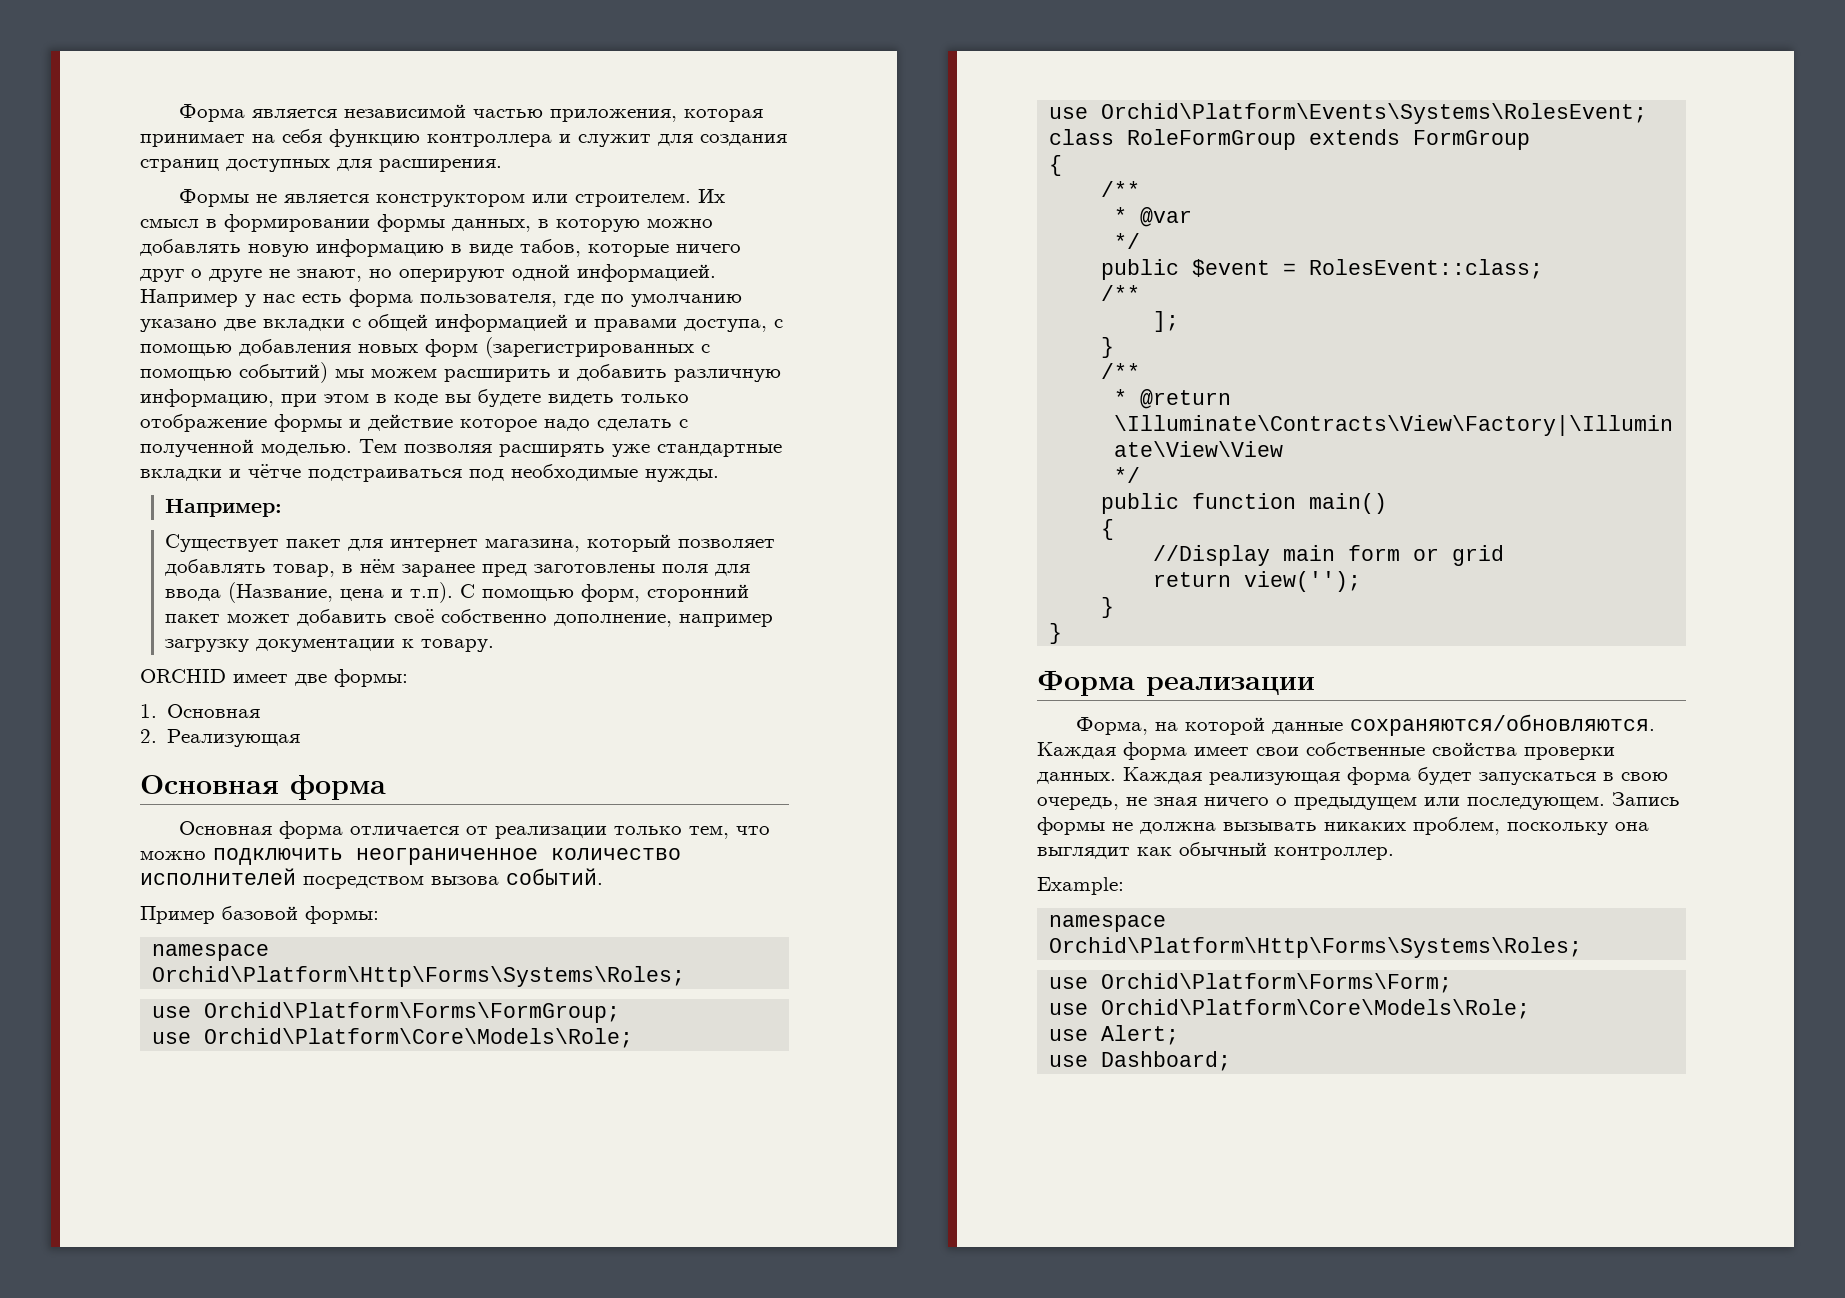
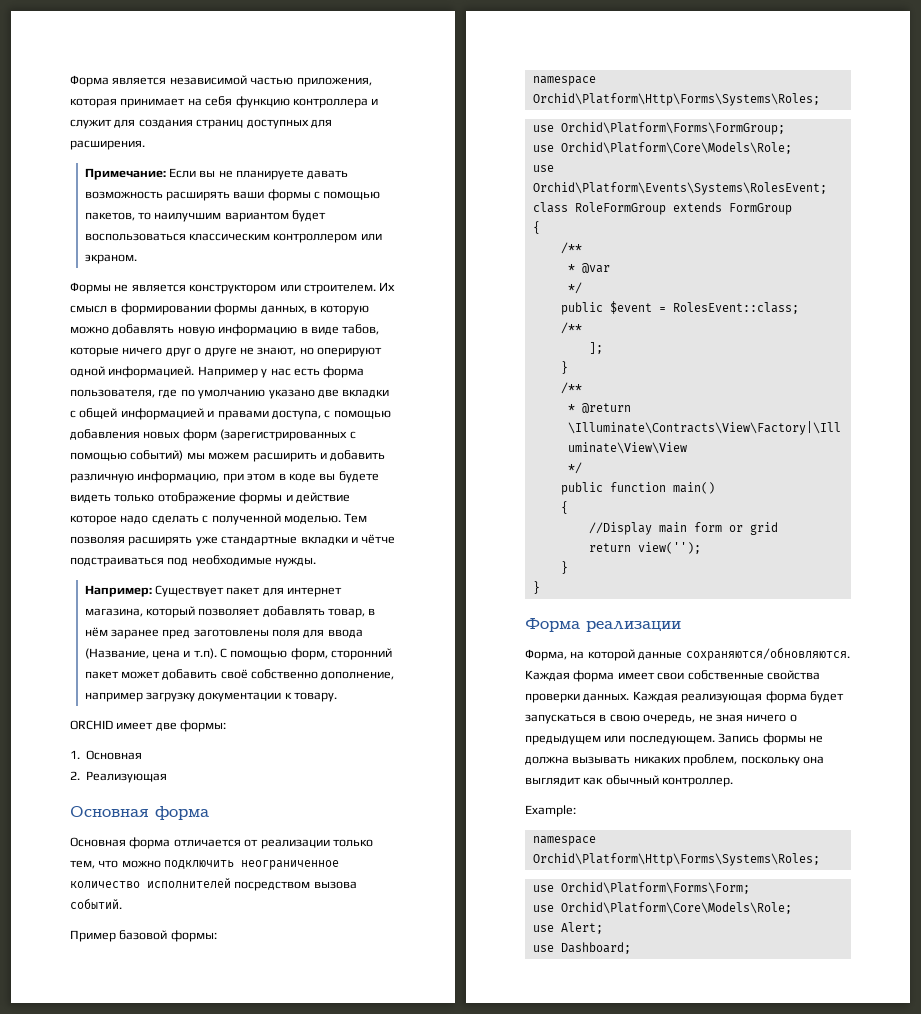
(502, 165) none -> [84,168,349,180] [84,189,381,201] [84,210,326,222] [84,233,382,243] [84,254,137,264] // Примечание: Если вы не планируете давать возможность расширять ваши формы с помощью пакетов, то наилучшим вариантом будет воспользоваться классическим контроллером или экраном.
(283, 507) // -> (152, 591) none

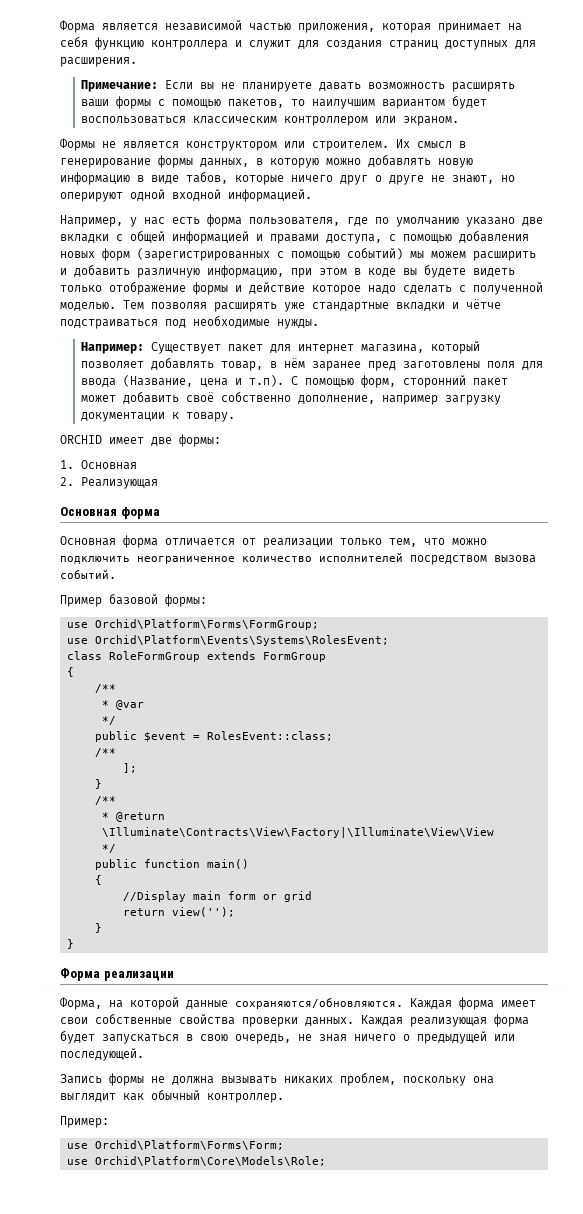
[120,303,211,315] формировании -> [60,158,151,168] генерирование
(105, 371) none -> [172,189,221,201] входной
[197,366,258,378] Например -> [60,215,123,227] // Например,
[532,76,596,86] [532,93,820,106] // namespace Orchid\Platform\Http\Forms\Systems\Roles; -> (207, 600) none
[532,142,792,154] // use Orchid\Platform\Core\Models\Role; -> (319, 624) none
[525,735,715,745] предыдущем или последующем. -> [417,1031,515,1044] [60,1048,144,1061] предыдущей или последующей. //
[525,805,576,817] [532,836,596,846] [532,853,820,866] Example: // namespace Orchid\Platform\Http\Forms\Systems\Roles; -> [60,1116,109,1128] Пример:
[532,922,603,934] [532,942,631,954] // use Alert; // use Dashboard; -> (326, 1161) none

